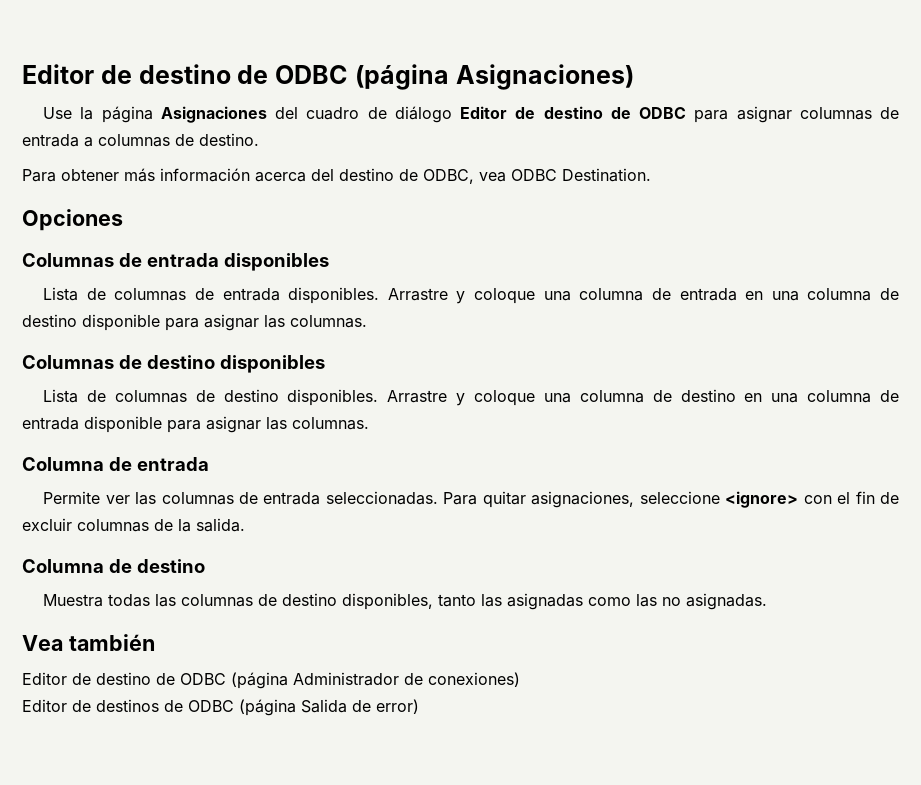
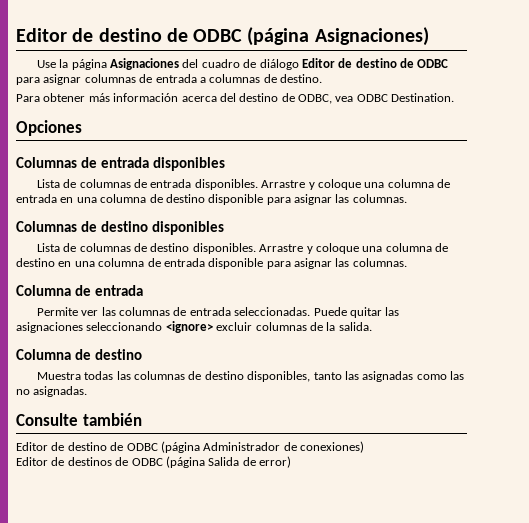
[443,491,899,508] Para quitar asignaciones, seleccione <ignore> con el fin de -> [313,307,400,318] [16,321,213,333] Puede quitar las asignaciones seleccionando <ignore>
[22,635,63,651] Vea -> [16,413,78,426] Consulte

